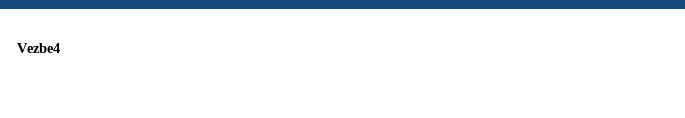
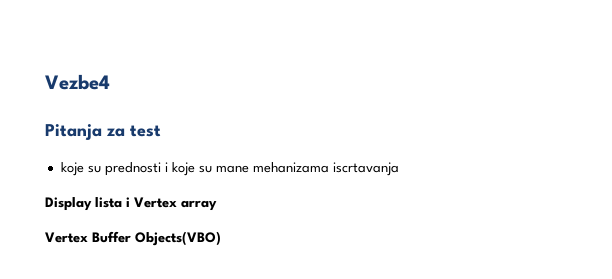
(60, 48) none -> [45,124,161,140] [60,162,399,176] [45,197,217,211] [45,231,221,246] // Pitanja za test // koje su prednosti i koje su mane mehanizama iscrtavanja // Display lista i Vertex array // Vertex Buffer Objects(VBO)

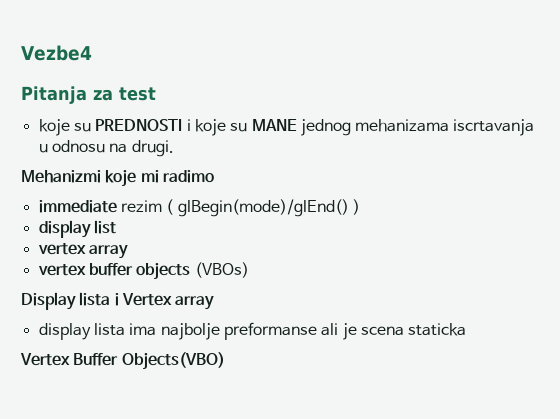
[104,162,161,176] prednosti -> [95,119,183,131] PREDNOSTI
[215,165,249,173] mane -> [251,119,351,136] MANE jednog
(399, 169) none -> [38,140,174,157] [21,169,214,187] [38,199,360,217] [38,220,116,238] [37,243,128,259] [37,262,249,280] u odnosu na drugi. // Mehanizmi koje mi radimo // immediate rezim ( glBegin(mode)/glEnd() ) // display list // vertex array // vertex buffer objects (VBOs)
(217, 205) none -> [38,322,467,340] // display lista ima najbolje preformanse ali je scena staticka

